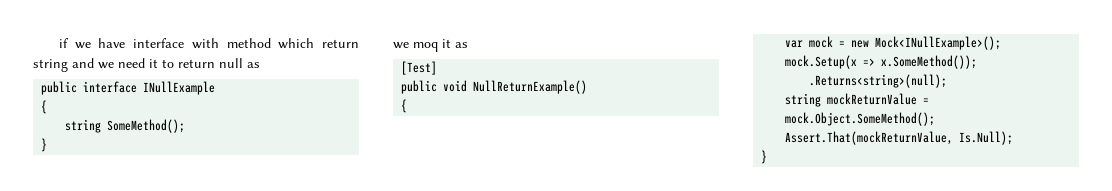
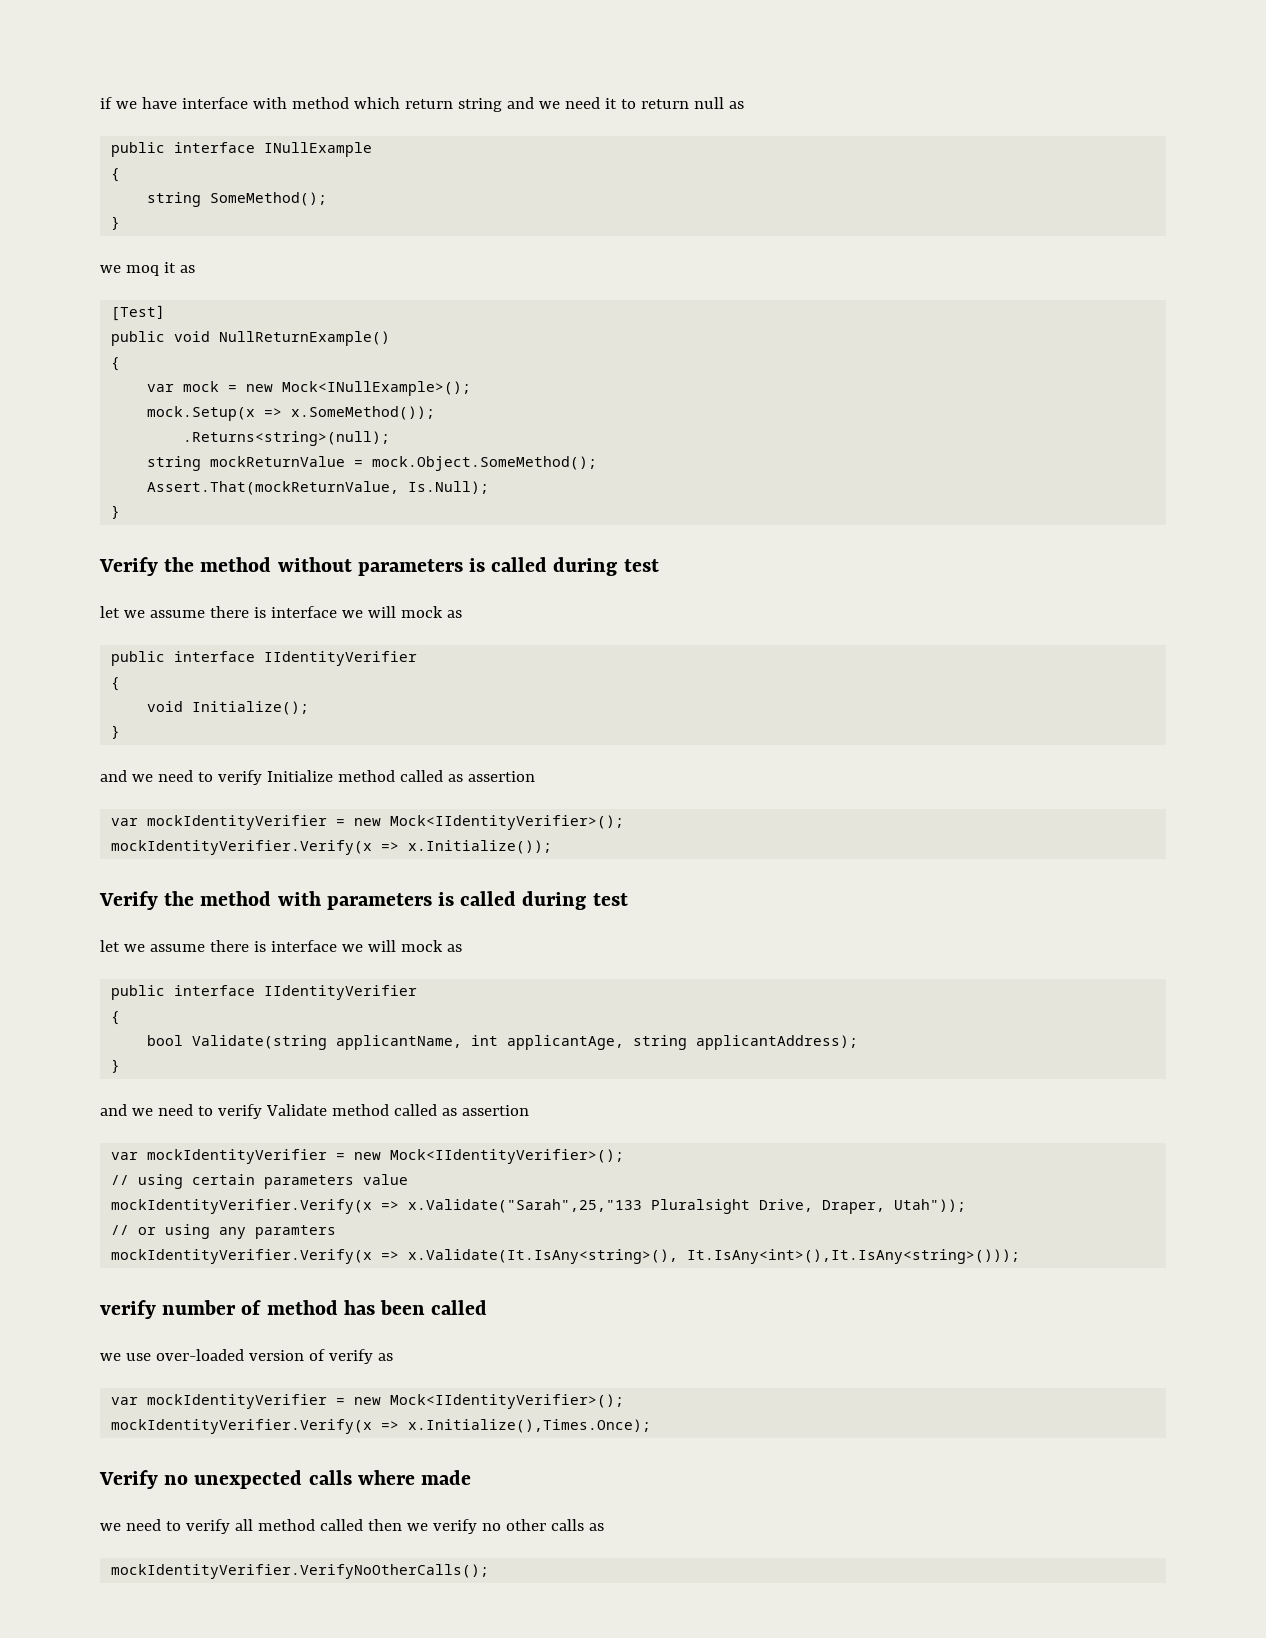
(768, 157) none -> [99,557,659,576] [100,606,462,618] [111,651,418,666] [111,677,121,691] [147,701,310,715] [111,725,121,739] [100,770,535,785] [111,815,625,830] [111,840,553,855] [99,891,628,910] [100,940,462,952] [111,985,418,1000] [111,1011,121,1025] [147,1035,859,1050] [111,1059,121,1073] [100,1104,529,1119] [111,1149,625,1164] [111,1174,409,1189] [111,1199,967,1214] [111,1224,337,1239] [111,1249,1021,1264] [100,1300,488,1319] [100,1349,393,1364] [111,1394,625,1409] [111,1419,652,1434] [99,1470,472,1489] [100,1519,604,1534] [111,1564,490,1579] // Verify the method without parameters is called during test // let we assume there is interface we will mock as // public interface IIdentityVerifier // { // void Initialize(); // } // and we need to verify Initialize method called as assertion // var mockIdentityVerifier = new Mock<IIdentityVerifier>(); // mockIdentityVerifier.Verify(x => x.Initialize()); // Verify the method with parameters is called during test // let we assume there is interface we will mock as // public interface IIdentityVerifier // { // bool Validate(string applicantName, int applicantAge, string applicantAddress); // } // and we need to verify Validate method called as assertion // var mockIdentityVerifier = new Mock<IIdentityVerifier>(); // // using certain parameters value // mockIdentityVerifier.Verify(x => x.Validate("Sarah",25,"133 Pluralsight Drive, Draper, Utah")); // // or using any paramters // mockIdentityVerifier.Verify(x => x.Validate(It.IsAny<string>(), It.IsAny<int>(),It.IsAny<string>())); // verify number of method has been called // we use over-loaded version of verify as // var mockIdentityVerifier = new Mock<IIdentityVerifier>(); // mockIdentityVerifier.Verify(x => x.Initialize(),Times.Once); // Verify no unexpected calls where made // we need to verify all method called then we verify no other calls as // mockIdentityVerifier.VerifyNoOtherCalls();

